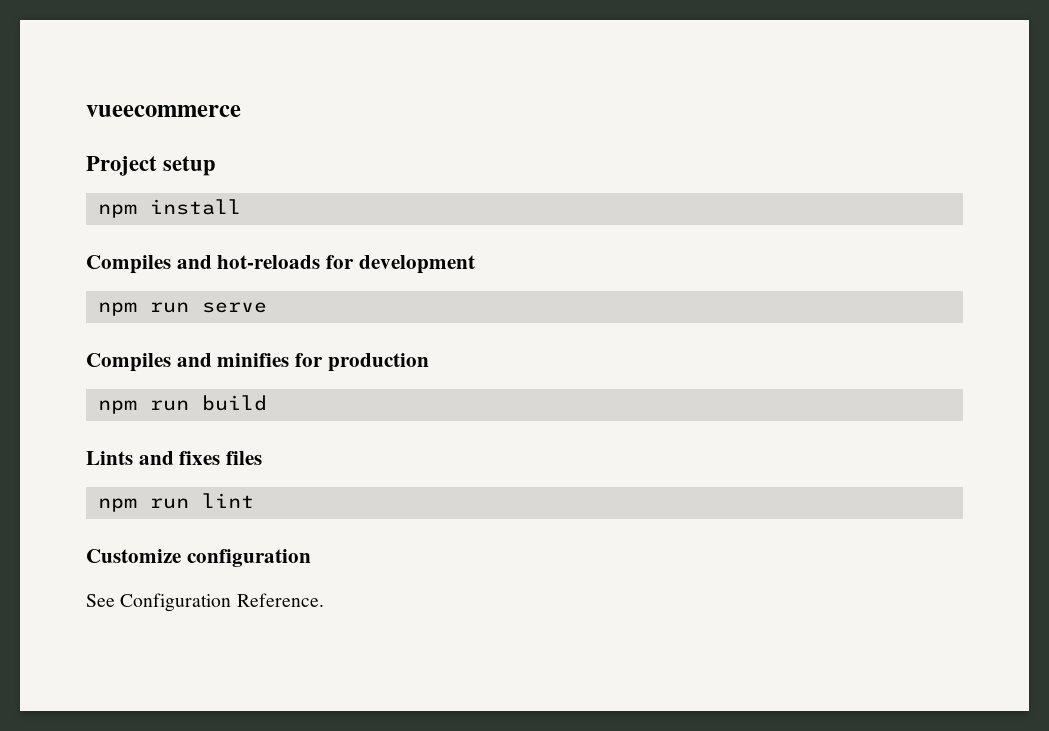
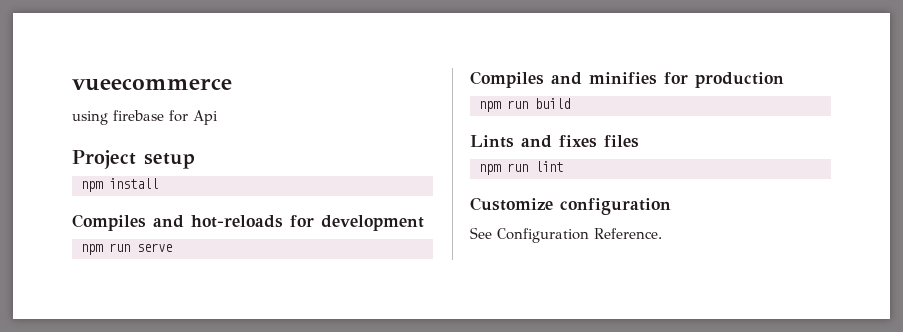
(241, 111) none -> [72,110,218,125] // using firebase for Api

